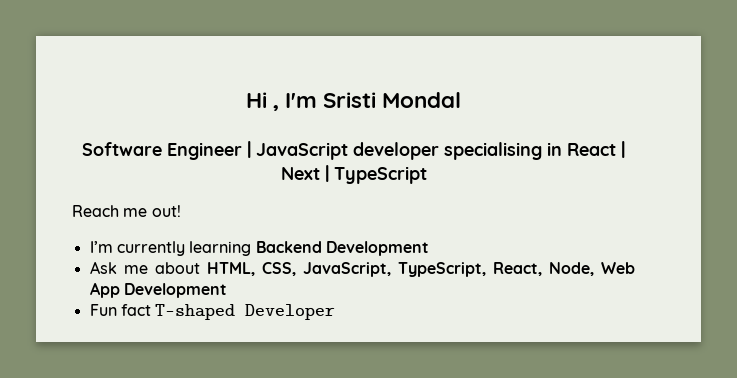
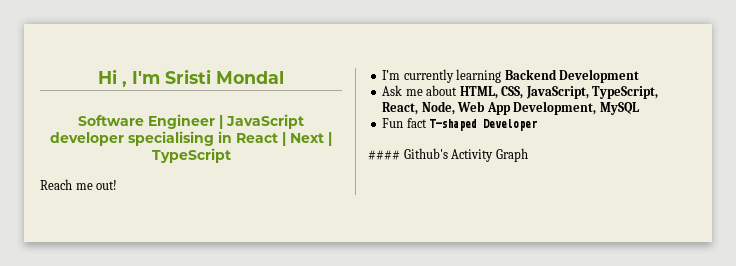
[123,283,227,298] Development -> [513,101,639,115] Development, MySQL
(336, 312) none -> [368,148,528,162] // #### Github's Activity Graph

